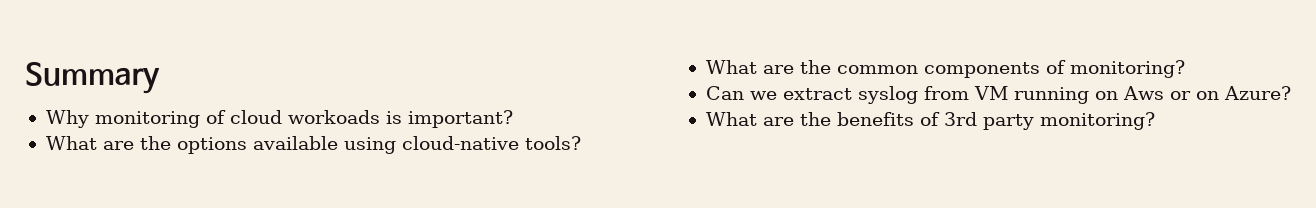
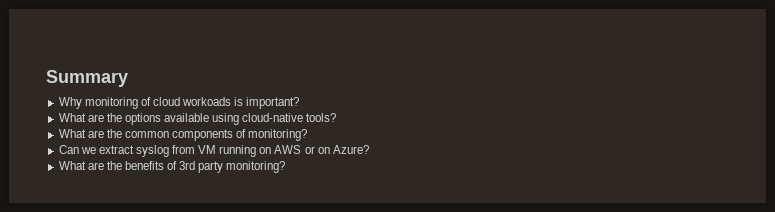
[1122,86,1164,100] Aws -> [274,145,302,154] AWS

